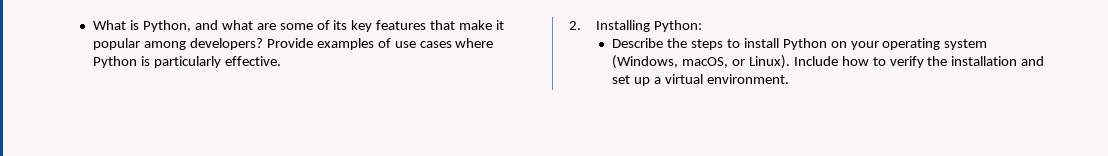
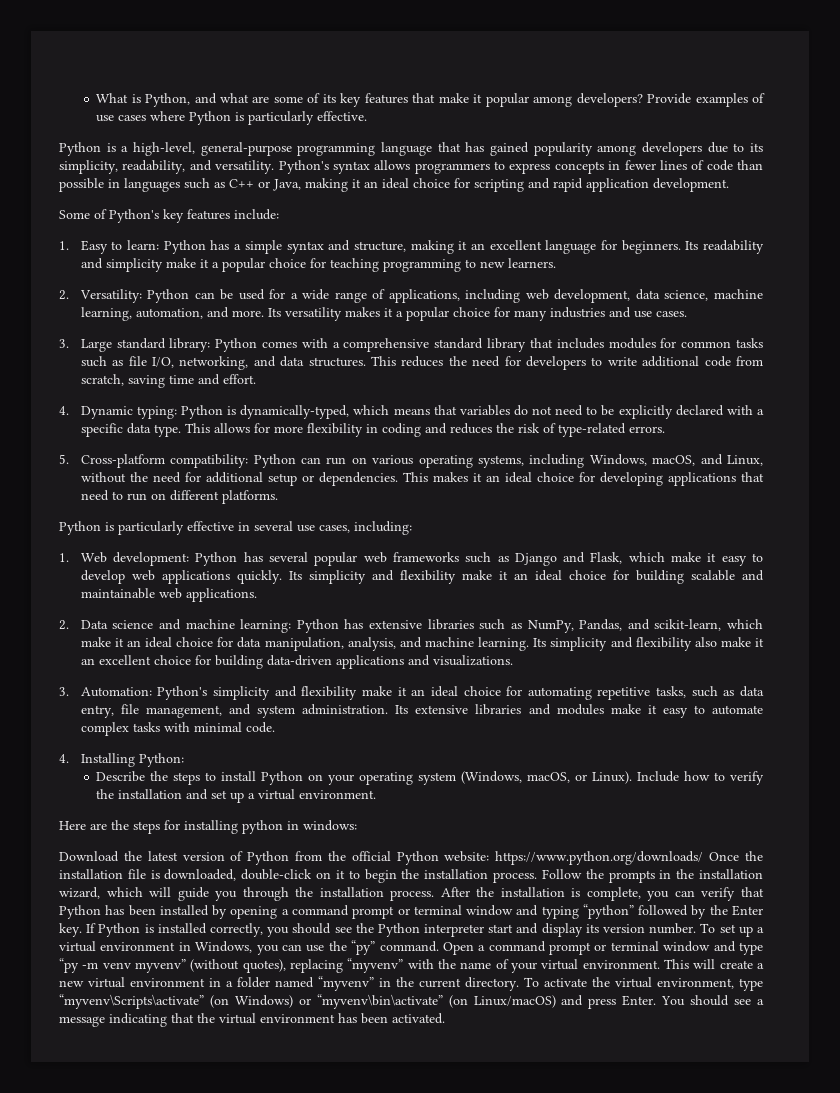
[569,21,581,30] 2. -> [59,142,763,156] [59,160,763,174] [59,178,729,192] [59,209,279,223] [59,240,764,254] [80,258,556,272] [59,289,763,303] [80,307,687,321] [59,338,763,352] [80,356,763,370] [80,374,256,388] [59,405,764,419] [80,423,665,437] [59,454,763,468] [80,472,764,486] [80,490,278,504] [59,521,412,535] [59,552,763,566] [80,570,764,584] [80,588,257,602] [59,619,763,633] [80,637,765,651] [80,655,513,669] [59,686,764,700] [80,704,763,718] [80,722,275,736] [59,754,69,763] Python is a high-level, general-purpose programming language that has gained popularity among developers due to its simplicity, readability, and versatility. Python's syntax allows programmers to express concepts in fewer lines of code than possible in languages such as C++ or Java, making it an ideal choice for scripting and rapid application development. // Some of Python's key features include: // 1. Easy to learn: Python has a simple syntax and structure, making it an excellent language for beginners. Its readability and simplicity make it a popular choice for teaching programming to new learners. // 2. Versatility: Python can be used for a wide range of applications, including web development, data science, machine learning, automation, and more. Its versatility makes it a popular choice for many industries and use cases. // 3. Large standard library: Python comes with a comprehensive standard library that includes modules for common tasks such as file I/O, networking, and data structures. This reduces the need for developers to write additional code from scratch, saving time and effort. // 4. Dynamic typing: Python is dynamically-typed, which means that variables do not need to be explicitly declared with a specific data type. This allows for more flexibility in coding and reduces the risk of type-related errors. // 5. Cross-platform compatibility: Python can run on various operating systems, including Windows, macOS, and Linux, without the need for additional setup or dependencies. This makes it an ideal choice for developing applications that need to run on different platforms. // Python is particularly effective in several use cases, including: // 1. Web development: Python has several popular web frameworks such as Django and Flask, which make it easy to develop web applications quickly. Its simplicity and flexibility make it an ideal choice for building scalable and maintainable web applications. // 2. Data science and machine learning: Python has extensive libraries such as NumPy, Pandas, and scikit-learn, which make it an ideal choice for data manipulation, analysis, and machine learning. Its simplicity and flexibility also make it an excellent choice for building data-driven applications and visualizations. // 3. Automation: Python's simplicity and flexibility make it an ideal choice for automating repetitive tasks, such as data entry, file management, and system administration. Its extensive libraries and modules make it easy to automate complex tasks with minimal code. // 4.
(789, 79) none -> [59,820,357,834] [59,851,763,865] [59,869,764,883] [59,887,764,901] [59,904,764,919] [59,923,764,937] [59,940,764,955] [59,958,765,973] [59,976,763,991] [59,994,764,1009] [59,1013,445,1027] // Here are the steps for installing python in windows: // Download the latest version of Python from the official Python website: https://www.python.org/downloads/ Once the installation file is downloaded, double-click on it to begin the installation process. Follow the prompts in the installation wizard, which will guide you through the installation process. After the installation is complete, you can verify that Python has been installed by opening a command prompt or terminal window and typing “python” followed by the Enter key. If Python is installed correctly, you should see the Python interpreter start and display its version number. To set up a virtual environment in Windows, you can use the “py” command. Open a command prompt or terminal window and type “py -m venv myvenv” (without quotes), replacing “myvenv” with the name of your virtual environment. This will create a new virtual environment in a folder named “myvenv” in the current directory. To activate the virtual environment, type “myvenv\Scripts\activate” (on Windows) or “myvenv\bin\activate” (on Linux/macOS) and press Enter. You should see a message indicating that the virtual environment has been activated.

